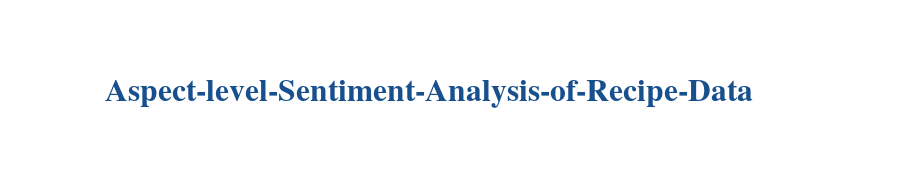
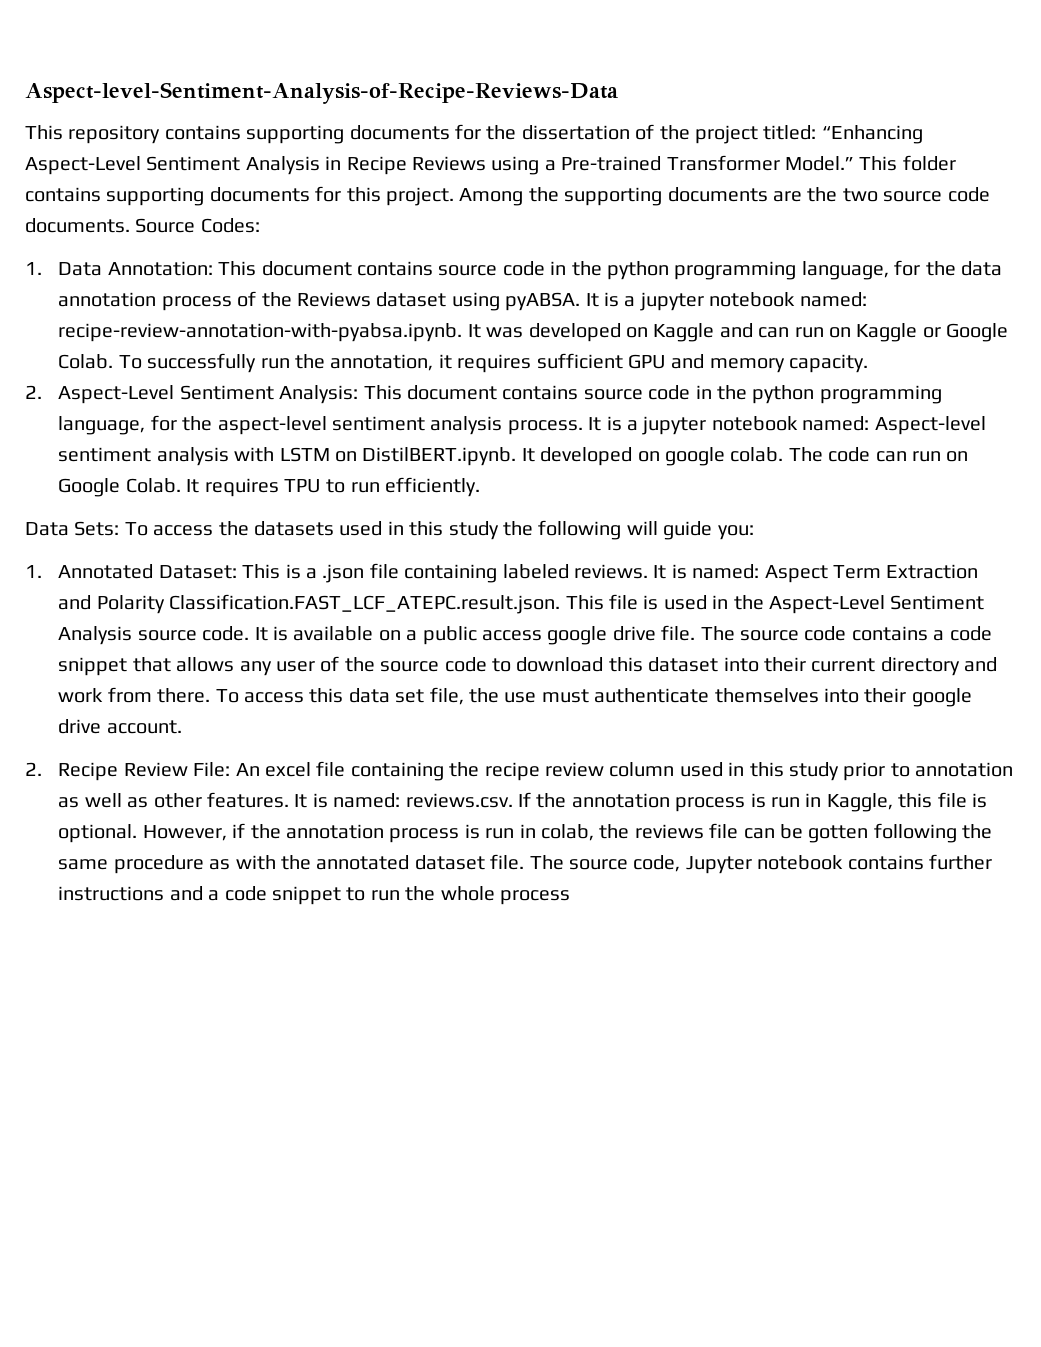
[105,80,753,108] Aspect-level-Sentiment-Analysis-of-Recipe-Data -> [25,82,618,104] [25,124,923,144] [25,155,956,175] [25,186,990,206] [25,218,260,233] [25,260,1003,280] [58,291,867,311] [58,323,1009,342] [58,353,869,373] [25,385,942,404] [58,415,986,435] [58,447,969,466] [58,477,481,497] [25,520,754,540] [25,563,979,583] [58,594,985,614] [58,625,992,645] [58,656,998,676] [58,687,972,707] [58,719,182,734] [25,761,1014,781] [58,792,988,812] [58,823,993,843] [58,854,993,874] [58,886,571,905] Aspect-level-Sentiment-Analysis-of-Recipe-Reviews-Data // This repository contains supporting documents for the dissertation of the project titled: “Enhancing Aspect-Level Sentiment Analysis in Recipe Reviews using a Pre-trained Transformer Model.” This folder contains supporting documents for this project. Among the supporting documents are the two source code documents. Source Codes: // 1. Data Annotation: This document contains source code in the python programming language, for the data annotation process of the Reviews dataset using pyABSA. It is a jupyter notebook named: recipe-review-annotation-with-pyabsa.ipynb. It was developed on Kaggle and can run on Kaggle or Google Colab. To successfully run the annotation, it requires sufficient GPU and memory capacity. // 2. Aspect-Level Sentiment Analysis: This document contains source code in the python programming language, for the aspect-level sentiment analysis process. It is a jupyter notebook named: Aspect-level sentiment analysis with LSTM on DistilBERT.ipynb. It developed on google colab. The code can run on Google Colab. It requires TPU to run efficiently. // Data Sets: To access the datasets used in this study the following will guide you: // 1. Annotated Dataset: This is a .json file containing labeled reviews. It is named: Aspect Term Extraction and Polarity Classification.FAST_LCF_ATEPC.result.json. This file is used in the Aspect-Level Sentiment Analysis source code. It is available on a public access google drive file. The source code contains a code snippet that allows any user of the source code to download this dataset into their current directory and work from there. To access this data set file, the use must authenticate themselves into their google drive account. // 2. Recipe Review File: An excel file containing the recipe review column used in this study prior to annotation as well as other features. It is named: reviews.csv. If the annotation process is run in Kaggle, this file is optional. However, if the annotation process is run in colab, the reviews file can be gotten following the same procedure as with the annotated dataset file. The source code, Jupyter notebook contains further instructions and a code snippet to run the whole process

